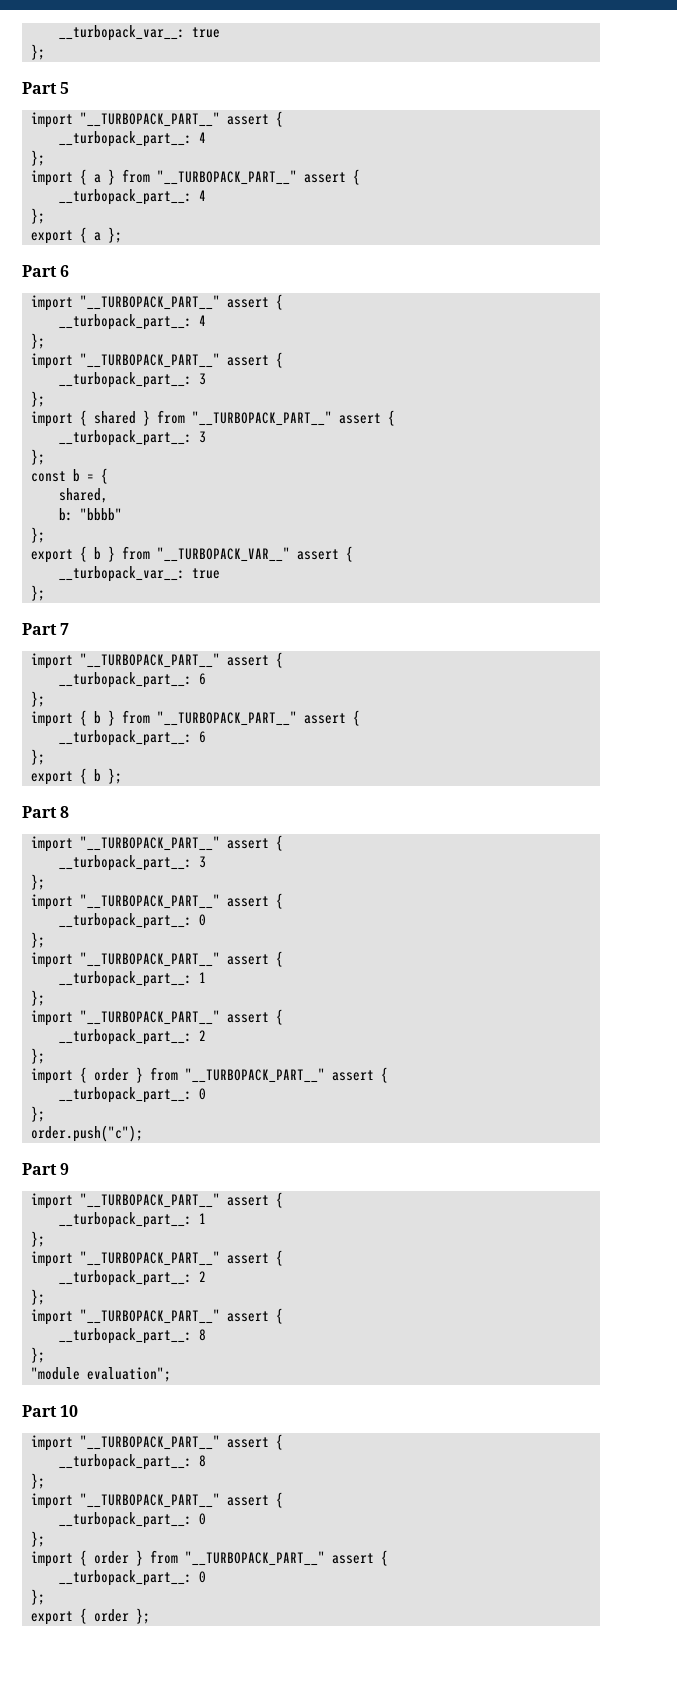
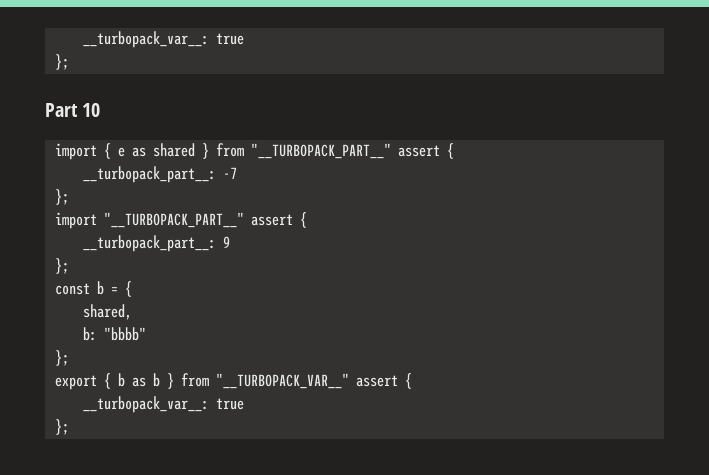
[58,25,220,41] [30,44,45,60] [22,82,70,94] [30,111,283,128] [58,131,206,147] [30,150,45,166] [30,169,360,186] [58,189,206,205] [30,208,45,224] [30,227,122,244] [22,265,70,277] [30,294,283,311] [58,314,206,330] [30,333,45,349] [30,352,283,369] [58,372,206,388] [30,391,45,407] [30,410,395,427] [58,430,206,446] __turbopack_var__: true // }; // Part 5 // import "__TURBOPACK_PART__" assert { // __turbopack_part__: 4 // }; // import { a } from "__TURBOPACK_PART__" assert { // __turbopack_part__: 4 // }; // export { a }; // Part 6 // import "__TURBOPACK_PART__" assert { // __turbopack_part__: 4 // }; // import "__TURBOPACK_PART__" assert { // __turbopack_part__: 3 // }; // import { shared } from "__TURBOPACK_PART__" assert { // __turbopack_part__: 3 -> [82,31,244,48] [54,54,69,70] [45,103,101,117] [54,143,454,160] [82,166,237,183] [54,189,69,205] [54,212,307,229] [82,235,230,252] __turbopack_var__: true // }; // Part 10 // import { e as shared } from "__TURBOPACK_PART__" assert { // __turbopack_part__: -7 // }; // import "__TURBOPACK_PART__" assert { // __turbopack_part__: 9
(101, 553) none -> [131,373,160,387] as b
[22,623,70,635] [30,652,283,669] [58,672,206,688] [30,691,45,707] [30,710,360,727] [58,730,206,746] [30,749,45,765] [30,768,122,785] [22,806,70,818] [30,835,283,852] [58,855,206,871] [30,874,45,890] [30,893,283,910] [58,913,206,929] [30,932,45,948] [30,951,283,968] [58,971,206,987] [30,990,45,1006] [30,1009,283,1026] [58,1029,206,1045] [30,1048,45,1064] [30,1067,388,1084] [58,1087,206,1103] [30,1106,45,1122] [30,1125,143,1142] [22,1163,70,1175] [30,1192,283,1209] [58,1212,206,1228] [30,1231,45,1247] [30,1250,283,1267] [58,1270,206,1286] [30,1289,45,1305] [30,1308,283,1325] [58,1328,206,1344] [30,1347,45,1363] [30,1367,171,1382] [22,1405,79,1417] [30,1434,283,1451] [58,1454,206,1470] [30,1473,45,1489] [30,1492,283,1509] [58,1512,206,1528] [30,1531,45,1547] [30,1550,388,1567] [58,1570,206,1586] [30,1589,45,1605] [30,1608,150,1625] // Part 7 // import "__TURBOPACK_PART__" assert { // __turbopack_part__: 6 // }; // import { b } from "__TURBOPACK_PART__" assert { // __turbopack_part__: 6 // }; // export { b }; // Part 8 // import "__TURBOPACK_PART__" assert { // __turbopack_part__: 3 // }; // import "__TURBOPACK_PART__" assert { // __turbopack_part__: 0 // }; // import "__TURBOPACK_PART__" assert { // __turbopack_part__: 1 // }; // import "__TURBOPACK_PART__" assert { // __turbopack_part__: 2 // }; // import { order } from "__TURBOPACK_PART__" assert { // __turbopack_part__: 0 // }; // order.push("c"); // Part 9 // import "__TURBOPACK_PART__" assert { // __turbopack_part__: 1 // }; // import "__TURBOPACK_PART__" assert { // __turbopack_part__: 2 // }; // import "__TURBOPACK_PART__" assert { // __turbopack_part__: 8 // }; // "module evaluation"; // Part 10 // import "__TURBOPACK_PART__" assert { // __turbopack_part__: 8 // }; // import "__TURBOPACK_PART__" assert { // __turbopack_part__: 0 // }; // import { order } from "__TURBOPACK_PART__" assert { // __turbopack_part__: 0 // }; // export { order }; -> (69, 427) none

